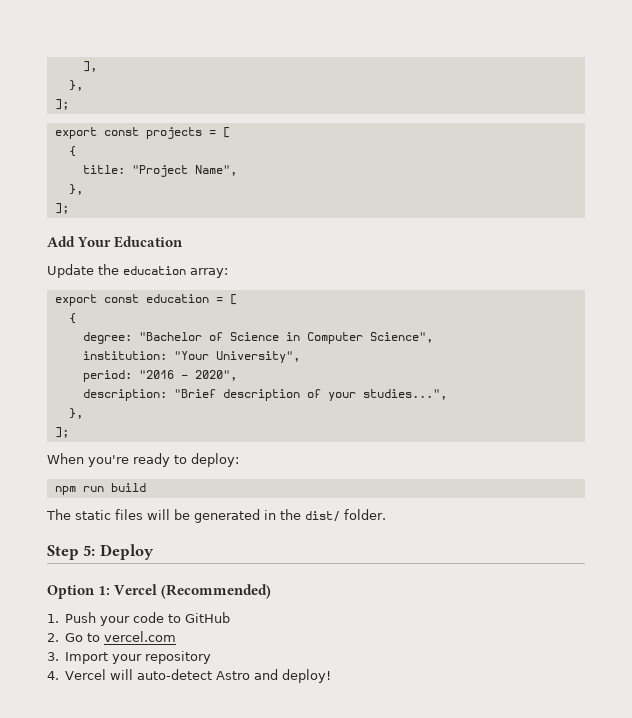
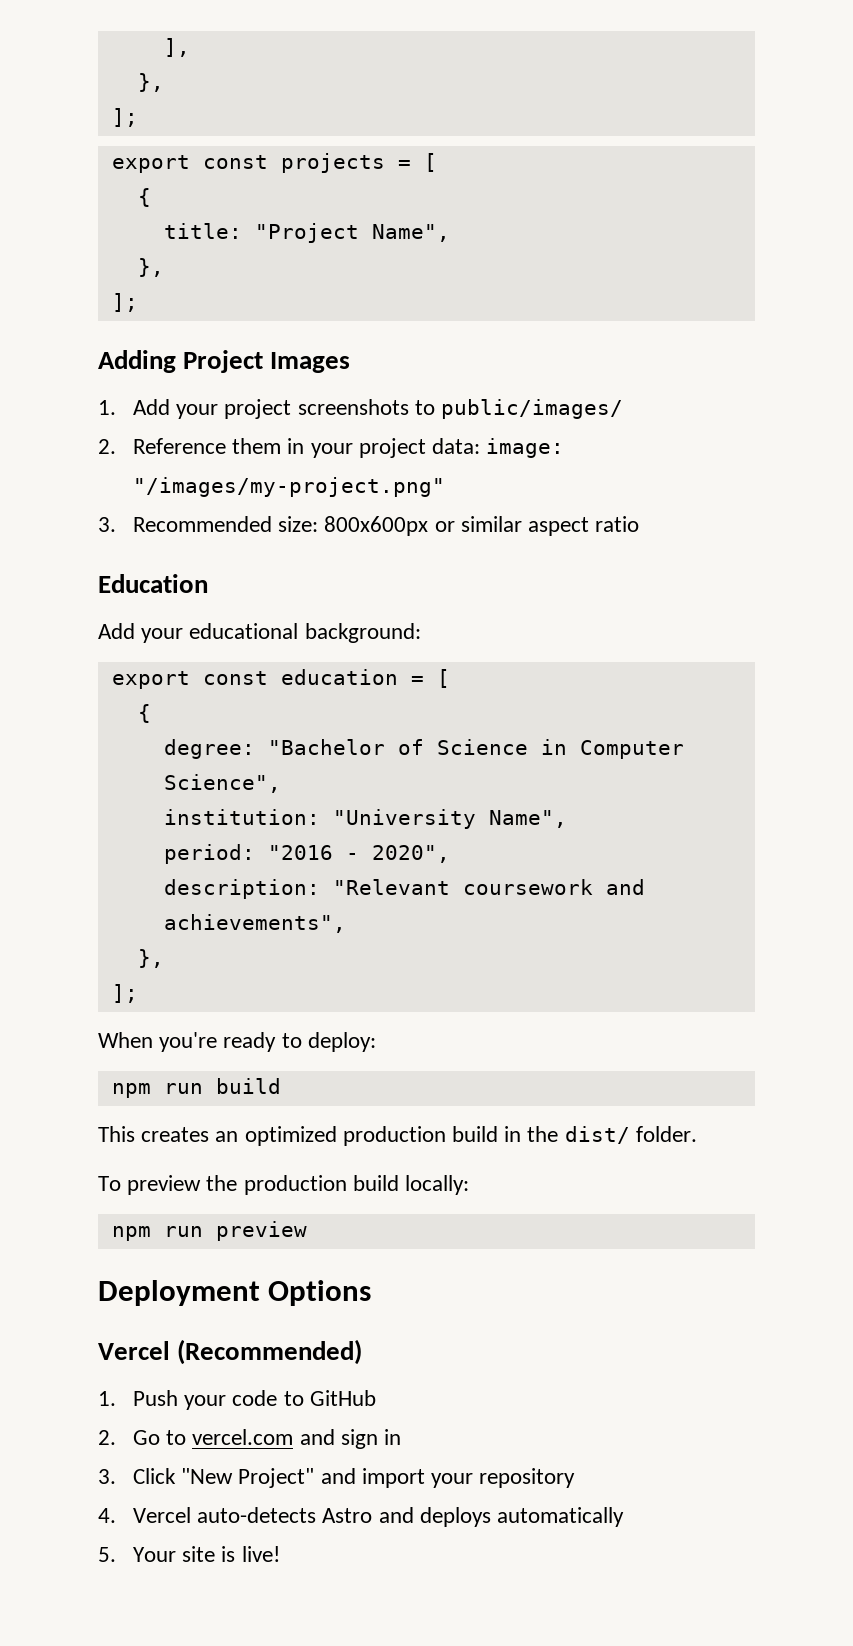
[47,236,184,248] [47,264,228,278] Add Your Education // Update the education array: -> [98,350,351,373] [98,399,624,419] [98,438,565,458] [133,477,446,497] [98,516,640,536] [98,574,208,593] [98,623,421,643] Adding Project Images // 1. Add your project screenshots to public/images/ // 2. Reference them in your project data: image: "/images/my-project.png" // 3. Recommended size: 800x600px or similar aspect ratio // Education // Add your educational background:
[173,351,300,363] "Your University", -> [332,809,567,829] "University Name",
[173,389,447,401] "Brief description of your studies...", -> [332,879,645,895] [163,914,346,933] "Relevant coursework and achievements",
[46,509,386,523] [47,544,154,560] [47,585,111,599] The static files will be generated in the dist/ folder. // Step 5: Deploy // Option 1: -> [98,1126,697,1146] [98,1175,470,1195] [111,1221,307,1241] [98,1280,372,1306] This creates an optimized production build in the dist/ folder. // To preview the production build locally: // npm run preview // Deployment Options //
[47,651,212,664] [47,669,332,683] // 3. Import your repository // 4. Vercel will auto-detect Astro and deploy! -> [299,1429,402,1449] [98,1468,576,1488] [98,1507,625,1527] [98,1546,280,1562] and sign in // 3. Click "New Project" and import your repository // 4. Vercel auto-detects Astro and deploys automatically // 5. Your site is live!

